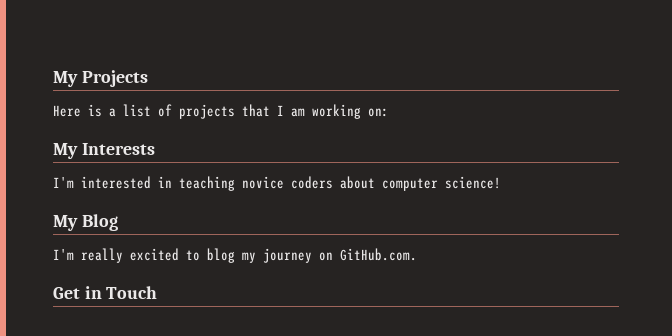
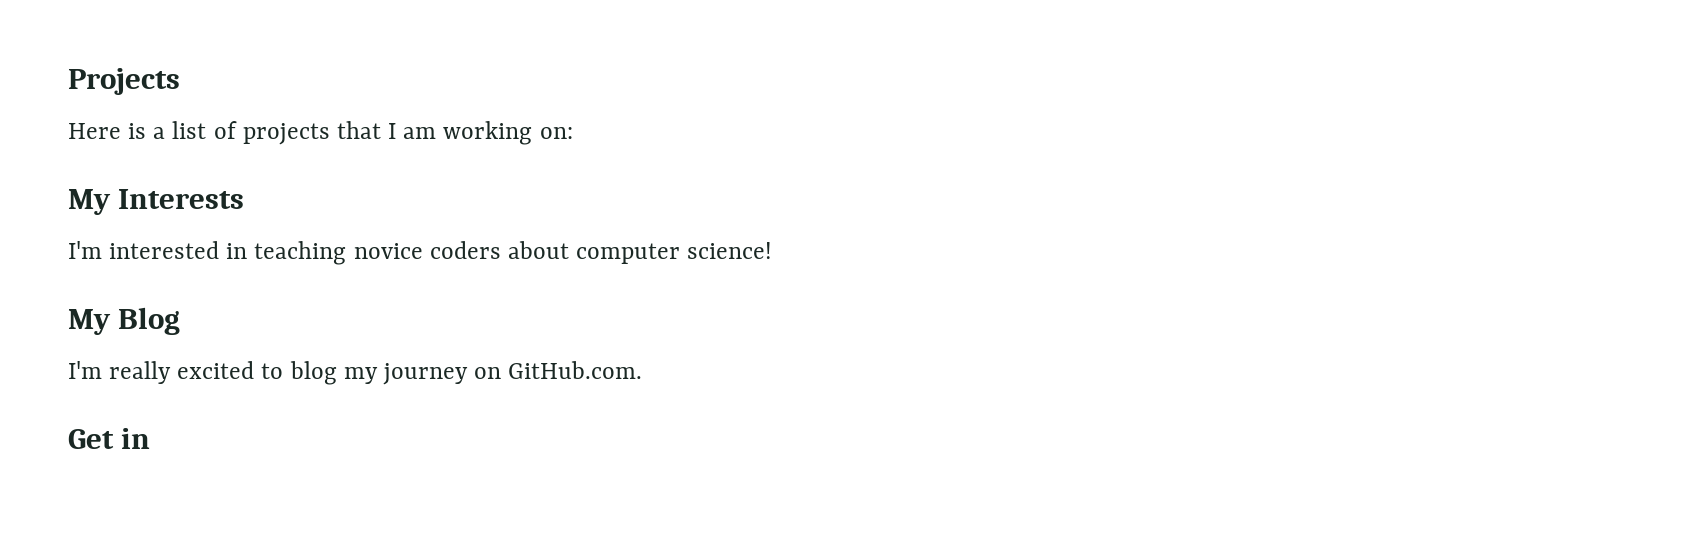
[53,71,78,87] My -> (68, 81) none
[106,286,158,299] Touch -> (151, 438) none

